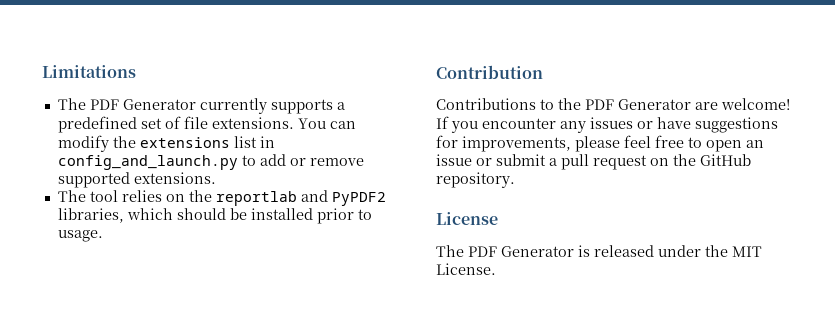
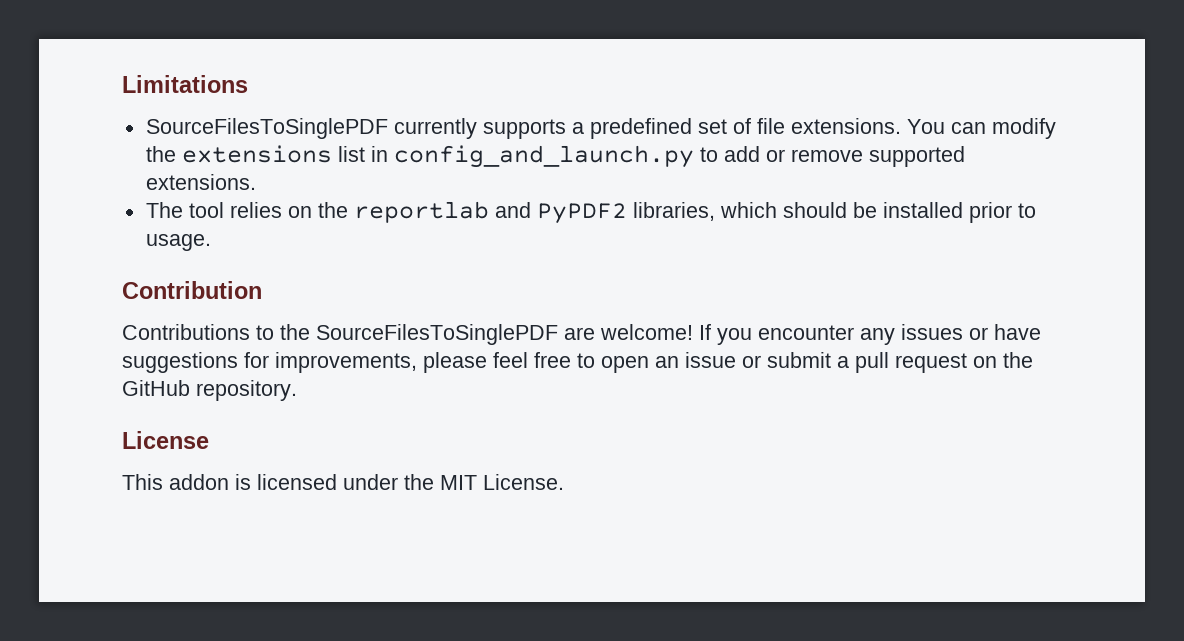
[57,98,196,110] The PDF Generator -> [145,118,388,139] SourceFilesToSinglePDF
[585,99,691,110] PDF Generator -> [316,324,558,345] SourceFilesToSinglePDF
[436,245,654,257] The PDF Generator is released -> [122,474,337,490] This addon is licensed

